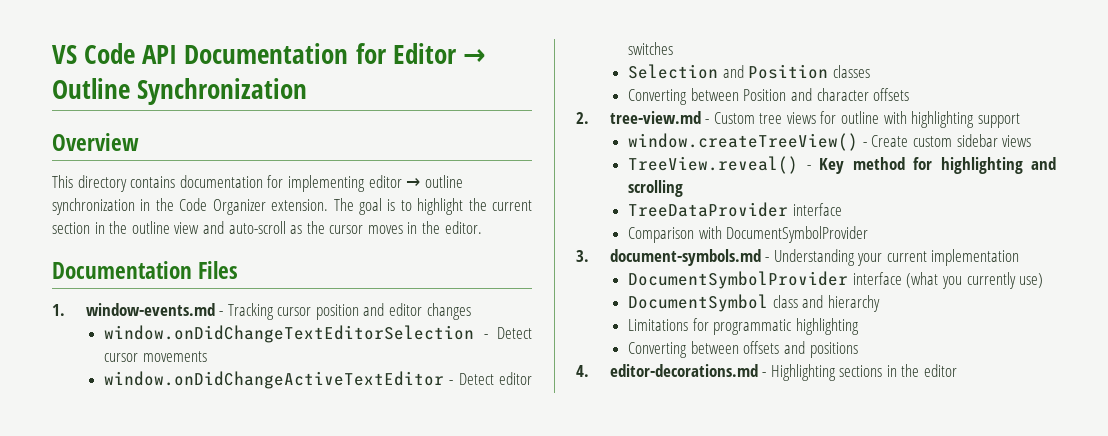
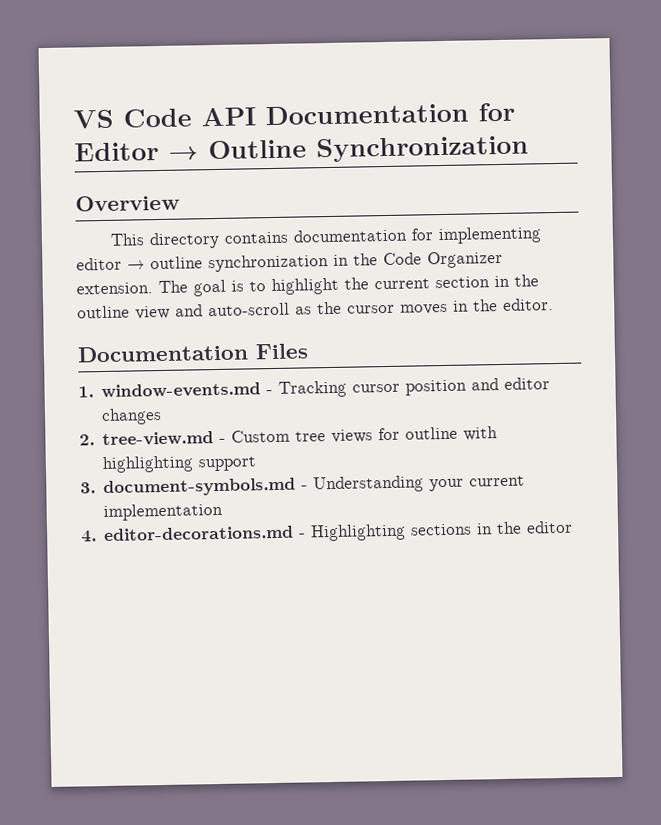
[104,325,532,343] [104,351,207,362] [104,371,532,389] [628,42,674,55] [628,64,870,79] [628,88,910,105] // window.onDidChangeTextEditorSelection - Detect cursor movements // window.onDidChangeActiveTextEditor - Detect editor switches // Selection and Position classes // Converting between Position and character offsets -> (163, 416) none
[628,133,1032,151] [628,156,1056,174] [628,180,684,197] [628,202,842,217] [628,226,869,243] // window.createTreeView() - Create custom sidebar views // TreeView.reveal() - Key method for highlighting and scrolling // TreeDataProvider interface // Comparison with DocumentSymbolProvider -> (258, 464) none
[628,271,1044,289] [628,294,880,312] [628,318,859,335] [628,341,858,358] // DocumentSymbolProvider interface (what you currently use) // DocumentSymbol class and hierarchy // Limitations for programmatic highlighting // Converting between offsets and positions -> (224, 512) none

